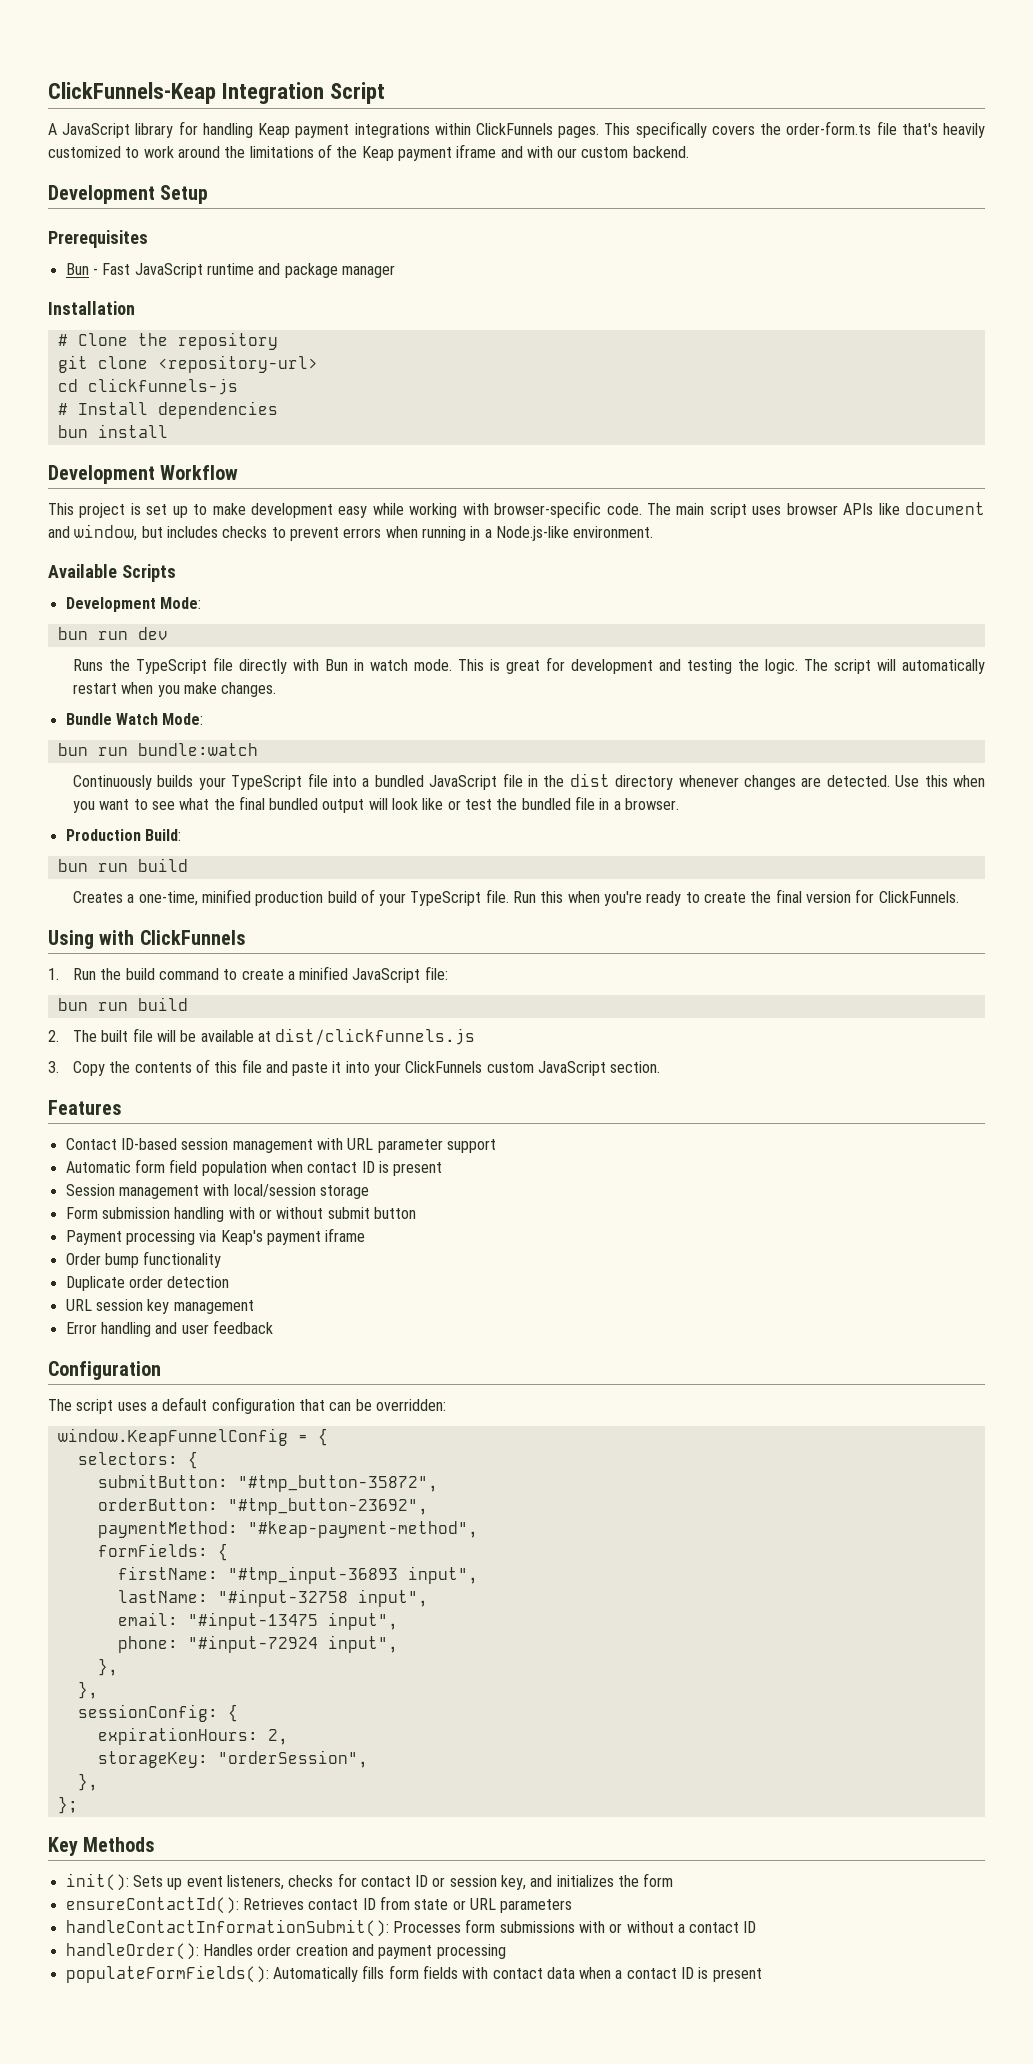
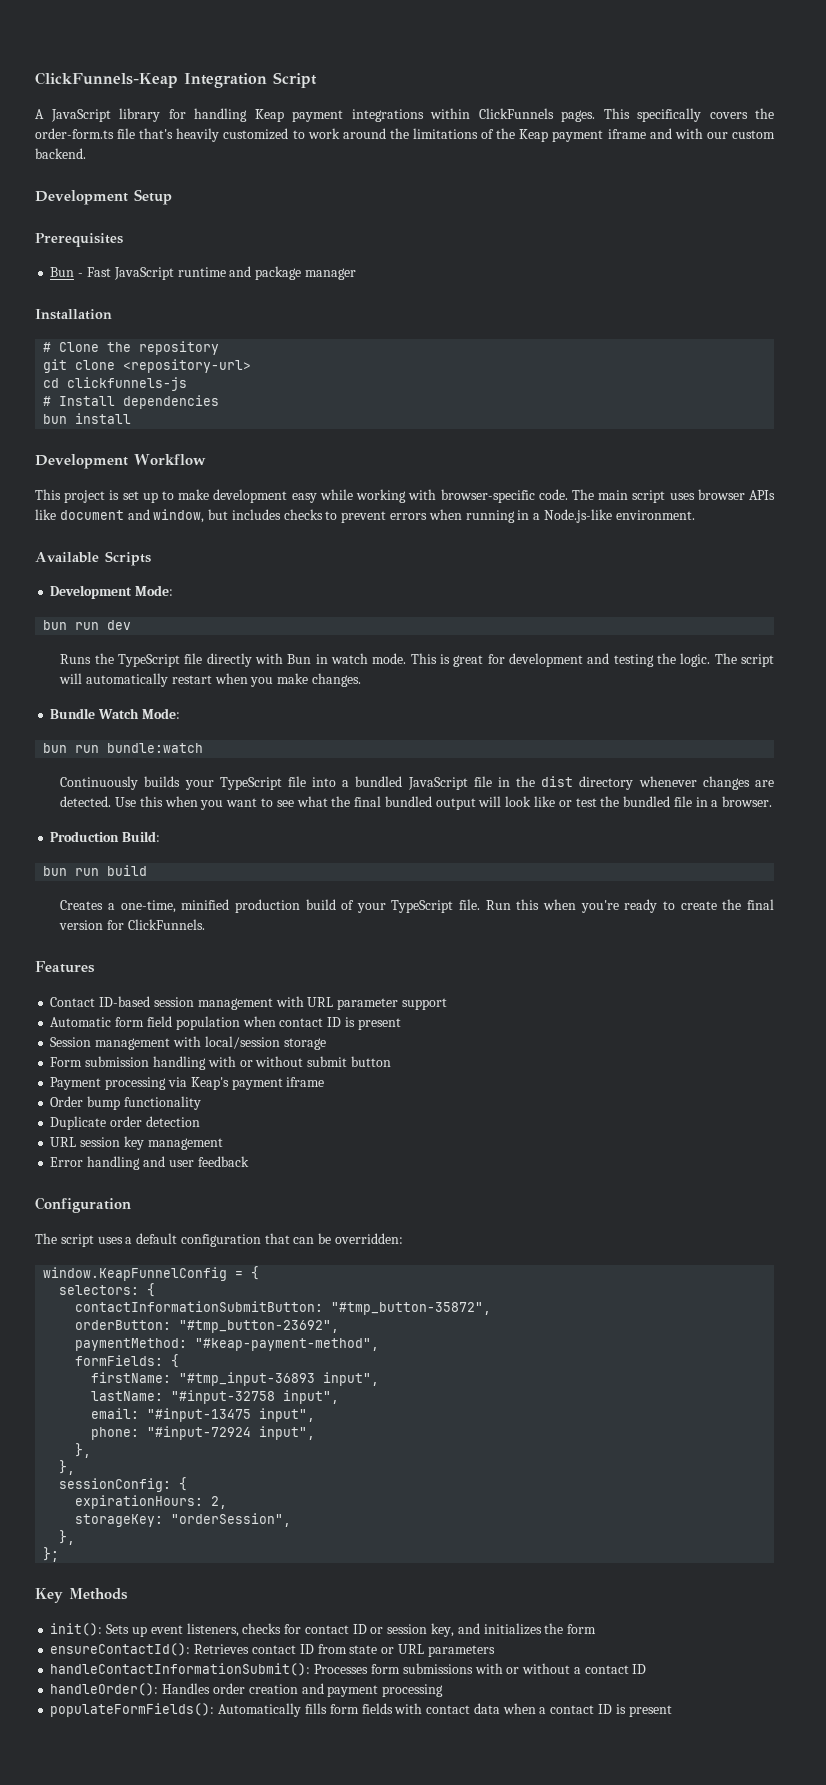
[48,930,246,949] [48,966,448,983] [57,997,188,1011] [48,1028,476,1045] [48,1059,661,1076] // Using with ClickFunnels // 1. Run the build command to create a minified JavaScript file: // bun run build // 2. The built file will be available at dist/clickfunnels.js // 3. Copy the contents of this file and paste it into your ClickFunnels custom JavaScript section. -> (205, 924) none
[97,1474,228,1488] submitButton: -> [75,1301,324,1312] contactInformationSubmitButton:

